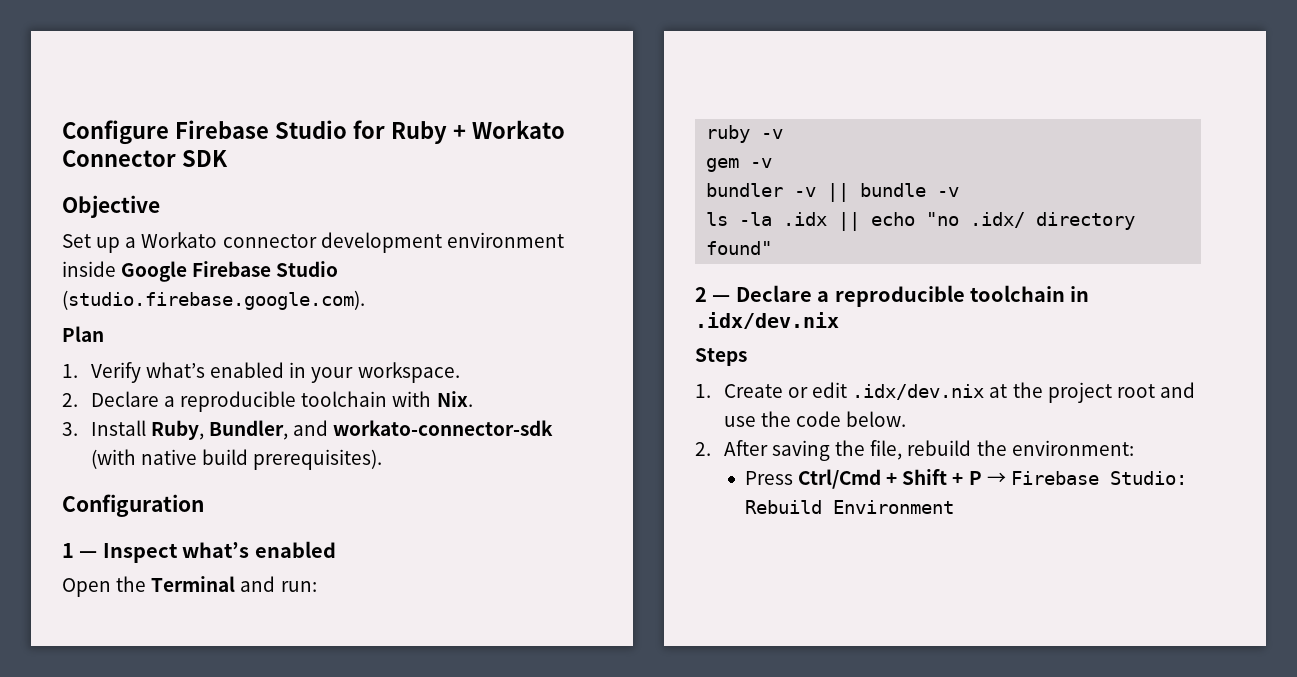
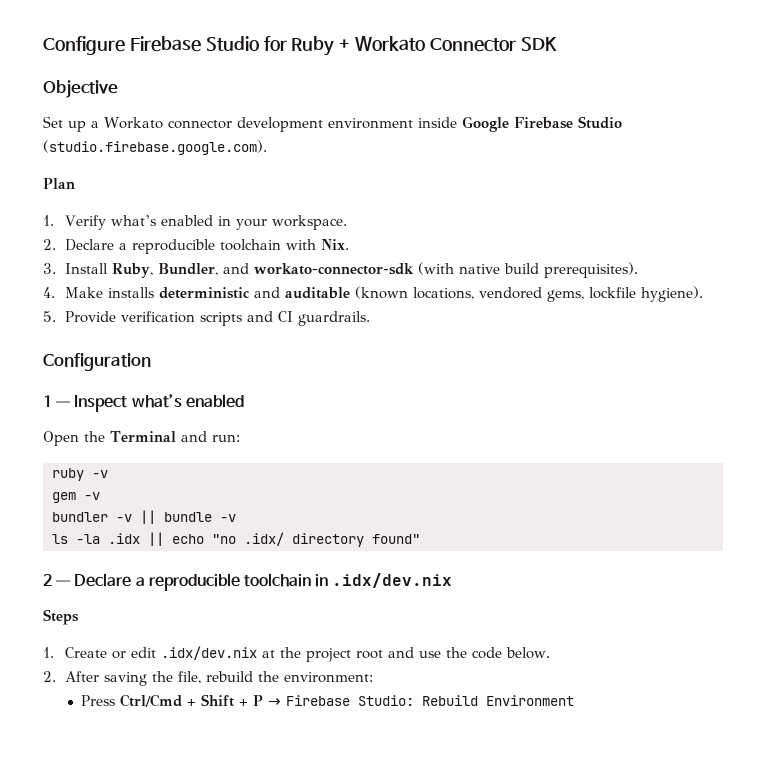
(383, 459) none -> [43,286,703,302] [43,311,370,326] // 4. Make installs deterministic and auditable (known locations, vendored gems, lockfile hygiene). // 5. Provide verification scripts and CI guardrails.

